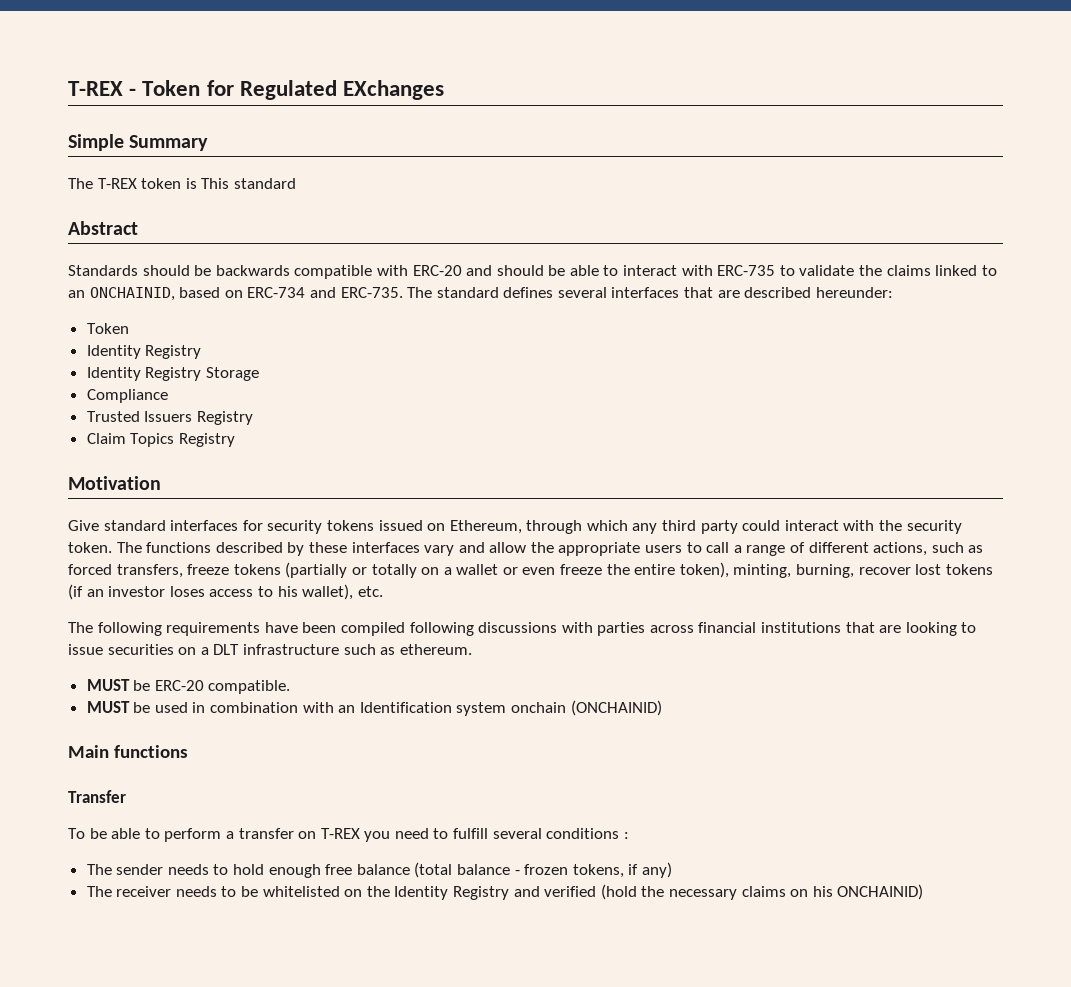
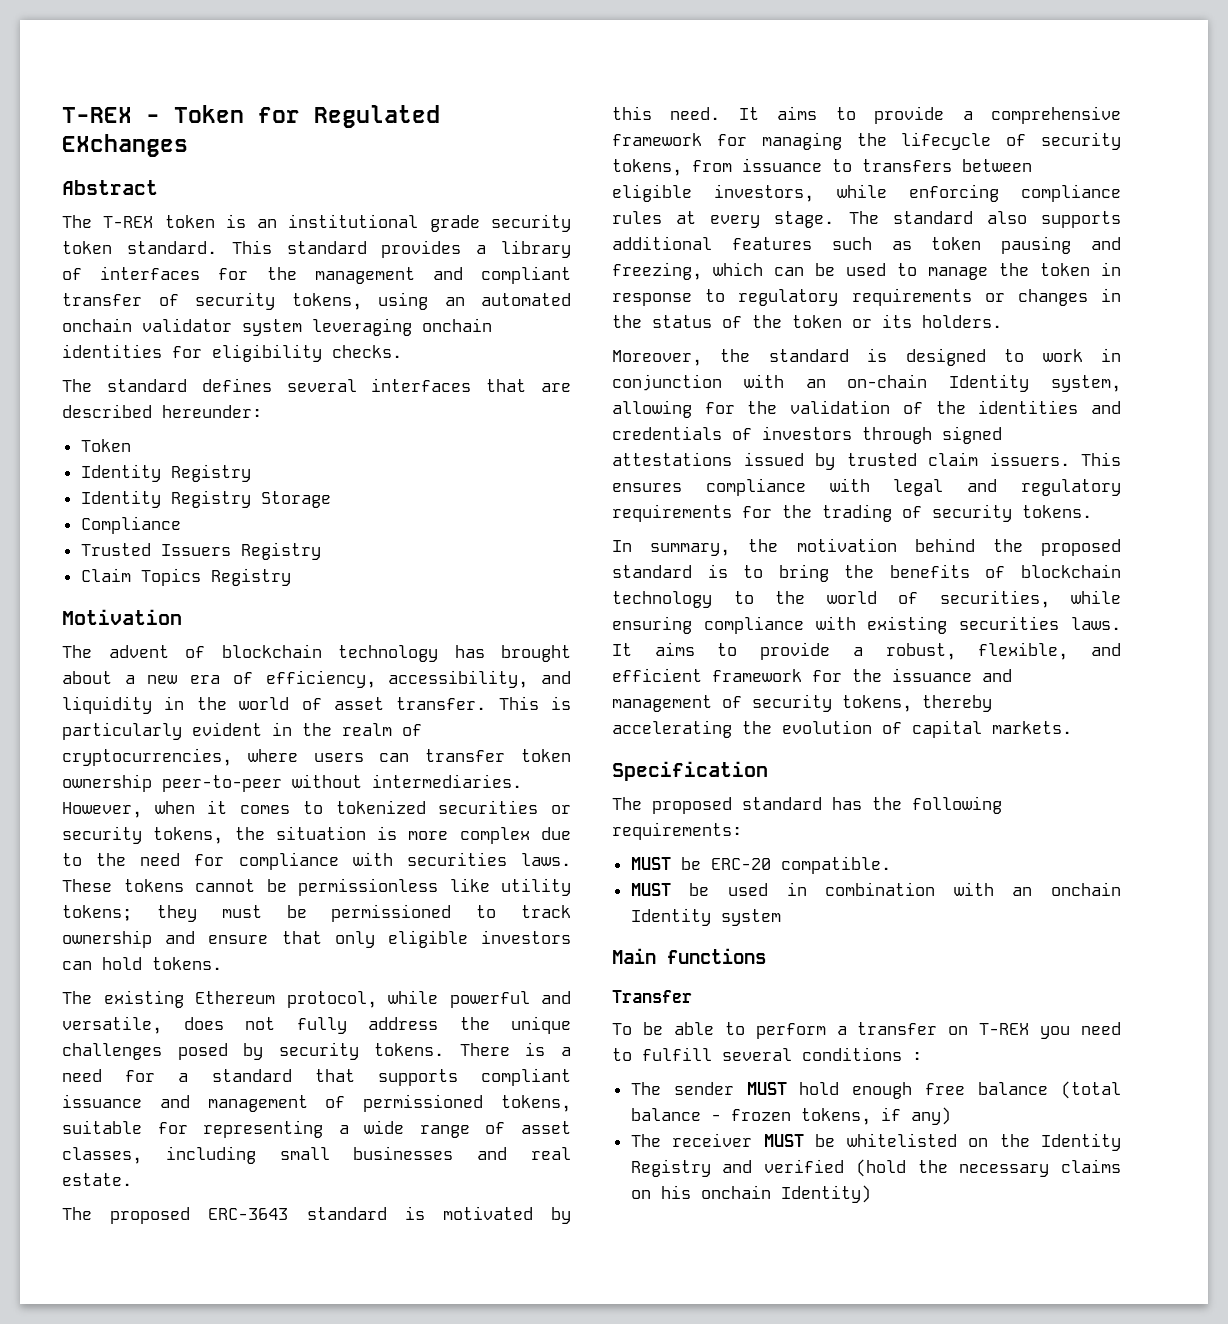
[68,134,209,151] Simple Summary -> [62,180,158,195] Abstract
[201,178,296,189] [68,221,138,235] [68,265,997,279] [68,287,403,301] This standard // Abstract // Standards should be backwards compatible with ERC-20 and should be able to interact with ERC-735 to validate the claims linked to an ONCHAINID, based on ERC-734 and ERC-735. -> [257,214,571,232] [62,240,571,258] [62,266,571,284] [62,292,571,310] [62,318,492,336] [62,344,402,362] an institutional grade security token standard. This standard provides a library of interfaces for the management and compliant transfer of security tokens, using an automated onchain validator system leveraging onchain identities for eligibility checks. //
[68,520,962,534] [68,542,984,556] [68,562,993,578] [68,584,383,600] [68,622,977,636] [68,644,472,655] Give standard interfaces for security tokens issued on Ethereum, through which any third party could interact with the security token. The functions described by these interfaces vary and allow the appropriate users to call a range of different actions, such as forced transfers, freeze tokens (partially or totally on a wallet or even freeze the entire token), minting, burning, recover lost tokens (if an investor loses access to his wallet), etc. // The following requirements have been compiled following discussions with parties across financial institutions that are looking to issue securities on a DLT infrastructure such as ethereum. -> [62,644,571,662] [62,670,571,688] [62,696,571,714] [62,722,422,740] [62,748,571,766] [62,774,522,792] [62,800,571,818] [62,826,571,844] [62,852,571,870] [62,878,571,896] [62,904,571,922] [62,930,571,948] [62,957,222,970] [62,990,571,1008] [62,1016,571,1034] [62,1042,571,1060] [62,1068,571,1086] [62,1094,571,1112] [62,1120,571,1138] [62,1146,571,1164] [62,1173,132,1186] [62,1206,571,1224] [612,106,1121,124] [612,132,1121,150] [612,158,1032,176] [612,184,1121,202] [612,211,1121,228] [612,236,1121,254] [612,262,1121,280] [612,288,1121,306] [612,314,1002,328] [612,348,1121,366] [612,374,1121,392] [612,400,1121,418] [612,426,1002,444] [612,452,1121,470] [612,478,1121,496] [612,504,1092,522] [612,538,1121,556] [612,564,1121,582] [612,590,1121,608] [612,616,1121,634] [612,642,1121,660] [612,668,1012,682] [612,694,992,712] [612,720,1072,738] [612,761,768,781] [612,796,1002,814] [612,822,742,840] The advent of blockchain technology has brought about a new era of efficiency, accessibility, and liquidity in the world of asset transfer. This is particularly evident in the realm of cryptocurrencies, where users can transfer token ownership peer-to-peer without intermediaries. However, when it comes to tokenized securities or security tokens, the situation is more complex due to the need for compliance with securities laws. These tokens cannot be permissionless like utility tokens; they must be permissioned to track ownership and ensure that only eligible investors can hold tokens. // The existing Ethereum protocol, while powerful and versatile, does not fully address the unique challenges posed by security tokens. There is a need for a standard that supports compliant issuance and management of permissioned tokens, suitable for representing a wide range of asset classes, including small businesses and real estate. // The proposed ERC-3643 standard is motivated by this need. It aims to provide a comprehensive framework for managing the lifecycle of security tokens, from issuance to transfers between eligible investors, while enforcing compliance rules at every stage. The standard also supports additional features such as token pausing and freezing, which can be used to manage the token in response to regulatory requirements or changes in the status of the token or its holders. // Moreover, the standard is designed to work in conjunction with an on-chain Identity system, allowing for the validation of the identities and credentials of investors through signed attestations issued by trusted claim issuers. This ensures compliance with legal and regulatory requirements for the trading of security tokens. // In summary, the motivation behind the proposed standard is to bring the benefits of blockchain technology to the world of securities, while ensuring compliance with existing securities laws. It aims to provide a robust, flexible, and efficient framework for the issuance and management of security tokens, thereby accelerating the evolution of capital markets. // Specification // The proposed standard has the following requirements:
[359,700,662,716] Identification system onchain (ONCHAINID) -> [1051,882,1121,896] [630,908,781,926] onchain Identity system
[167,864,229,875] needs to -> [746,1082,787,1095] MUST
[175,886,237,897] needs to -> [763,1134,804,1147] MUST
[837,884,924,900] ONCHAINID) -> [700,1185,871,1203] onchain Identity)

